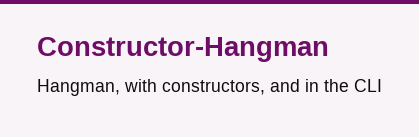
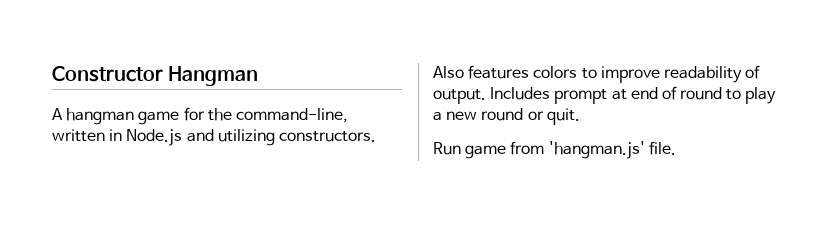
[37,37,329,62] [37,79,382,96] Constructor-Hangman // Hangman, with constructors, and in the CLI -> [52,66,259,86] [52,107,348,125] [52,129,376,146] [433,65,761,83] [433,86,777,104] [433,108,580,125] [433,141,676,159] Constructor Hangman // A hangman game for the command-line, written in Node.js and utilizing constructors. Also features colors to improve readability of output. Includes prompt at end of round to play a new round or quit. // Run game from 'hangman.js' file.

